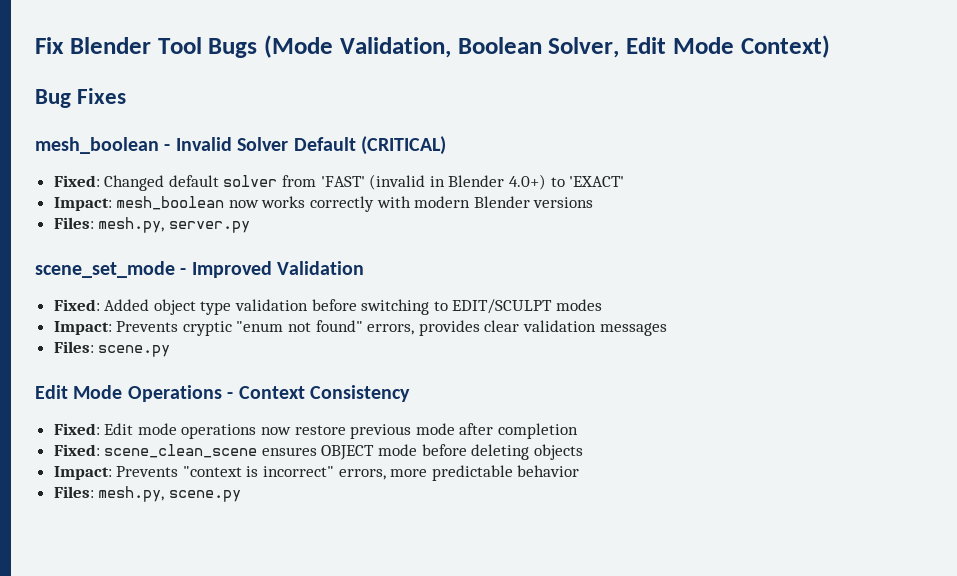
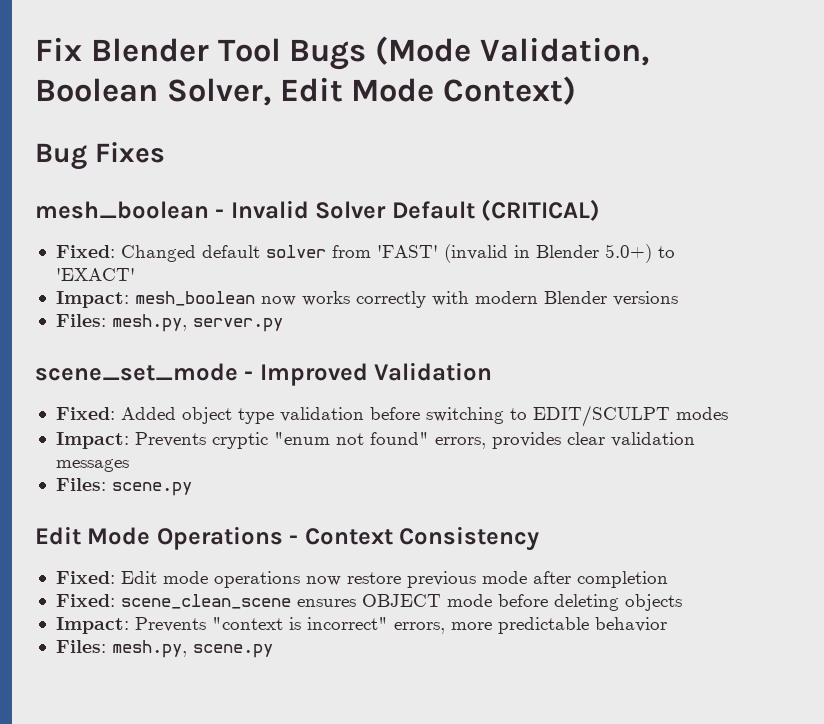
[509,174,547,190] 4.0+) -> [604,244,652,263] 5.0+)

